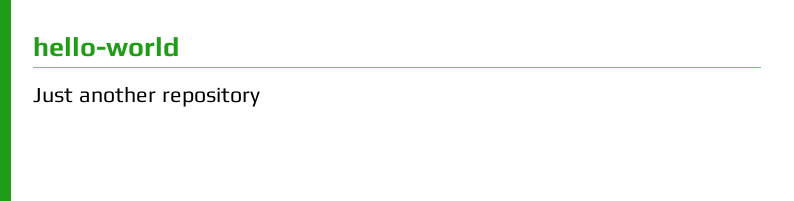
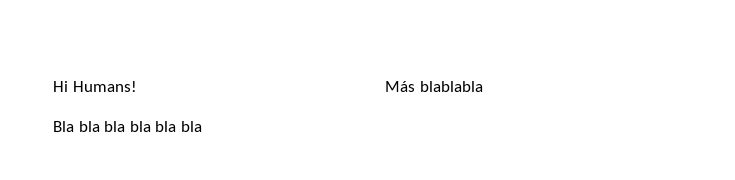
[33,37,179,57] [33,86,260,107] hello-world // Just another repository -> [53,81,137,92] [53,121,202,132] [385,81,483,92] Hi Humans! // Bla bla bla bla bla bla // Más blablabla

